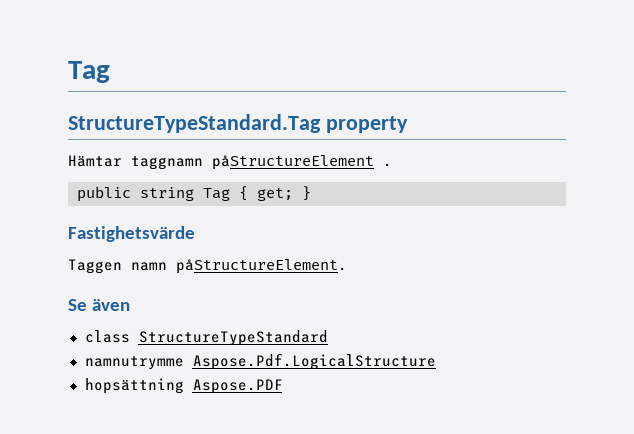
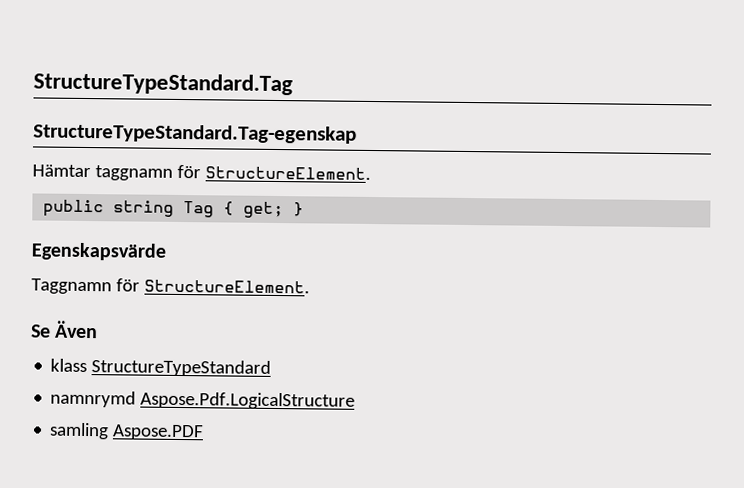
[68,61,110,83] [68,114,408,133] Tag // StructureTypeStandard.Tag property -> [33,72,293,96] [33,123,357,144] StructureTypeStandard.Tag // StructureTypeStandard.Tag-egenskap
[212,155,392,170] påStructureElement . -> [176,164,371,180] för StructureElement.
[68,226,195,242] [68,259,347,274] Fastighetsvärde // Taggen namn påStructureElement. -> [31,242,166,261] [31,278,310,295] Egenskapsvärde // Taggnamn för StructureElement.
[91,299,130,311] [84,330,130,343] även // class -> [55,320,99,339] [50,358,88,373] Även // klass
[84,356,184,370] namnutrymme -> [50,390,137,408] namnrymd
[84,378,184,394] hopsättning -> [49,422,110,440] samling

